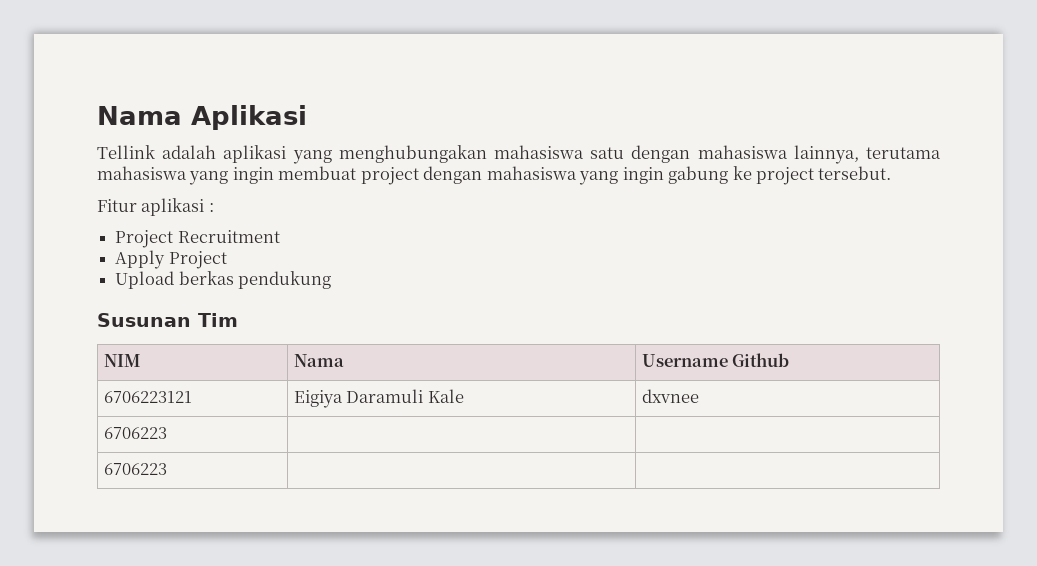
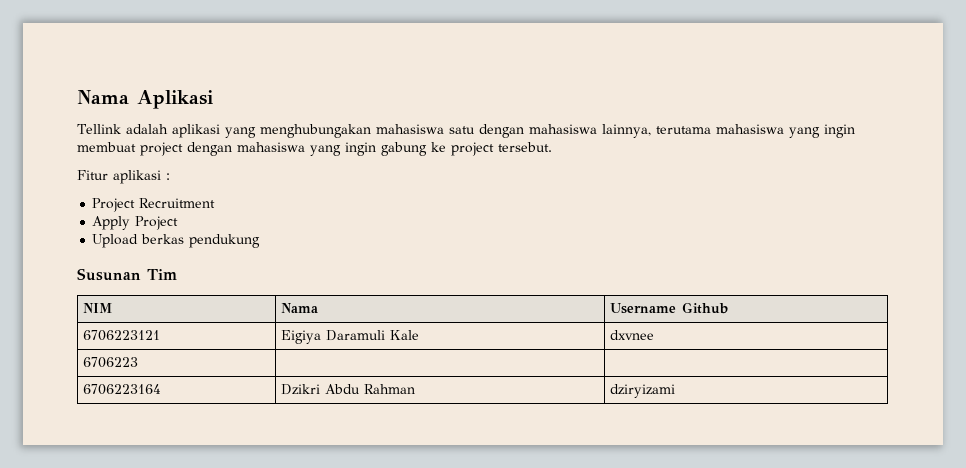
[103,463,167,475] 6706223 | | -> [83,384,162,395] [281,384,416,395] [610,384,676,398] 6706223164 | Dzikri Abdu Rahman | dziryizami

